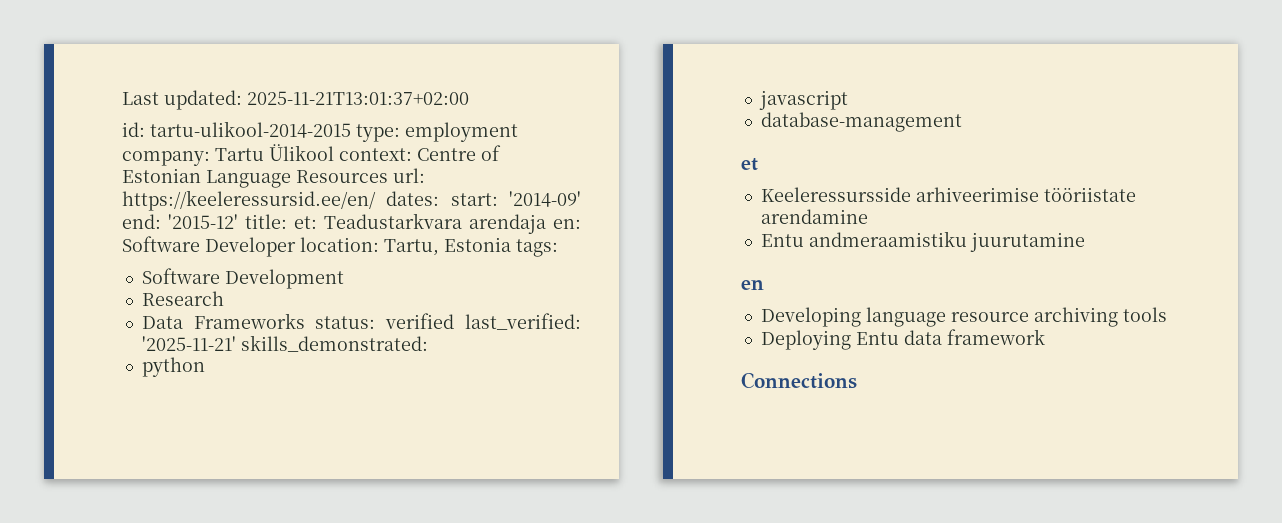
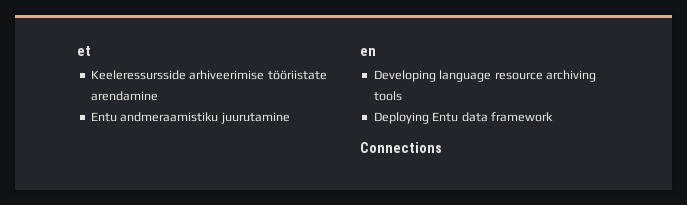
[122,90,469,110] [122,121,518,142] [122,144,501,166] [122,168,425,188] [122,190,581,211] [122,213,581,234] [122,236,558,257] [141,268,344,289] [141,291,224,306] [141,313,581,330] [141,335,428,352] [141,357,205,377] [758,90,848,110] [760,112,962,132] Last updated: 2025-11-21T13:01:37+02:00 // id: tartu-ulikool-2014-2015 type: employment company: Tartu Ülikool context: Centre of Estonian Language Resources url: https://keeleressursid.ee/en/ dates: start: '2014-09' end: '2015-12' title: et: Teadustarkvara arendaja en: Software Developer location: Tartu, Estonia tags: // Software Development // Research // Data Frameworks status: verified last_verified: '2025-11-21' skills_demonstrated: // python // javascript // database-management // -> (77, 51) none

